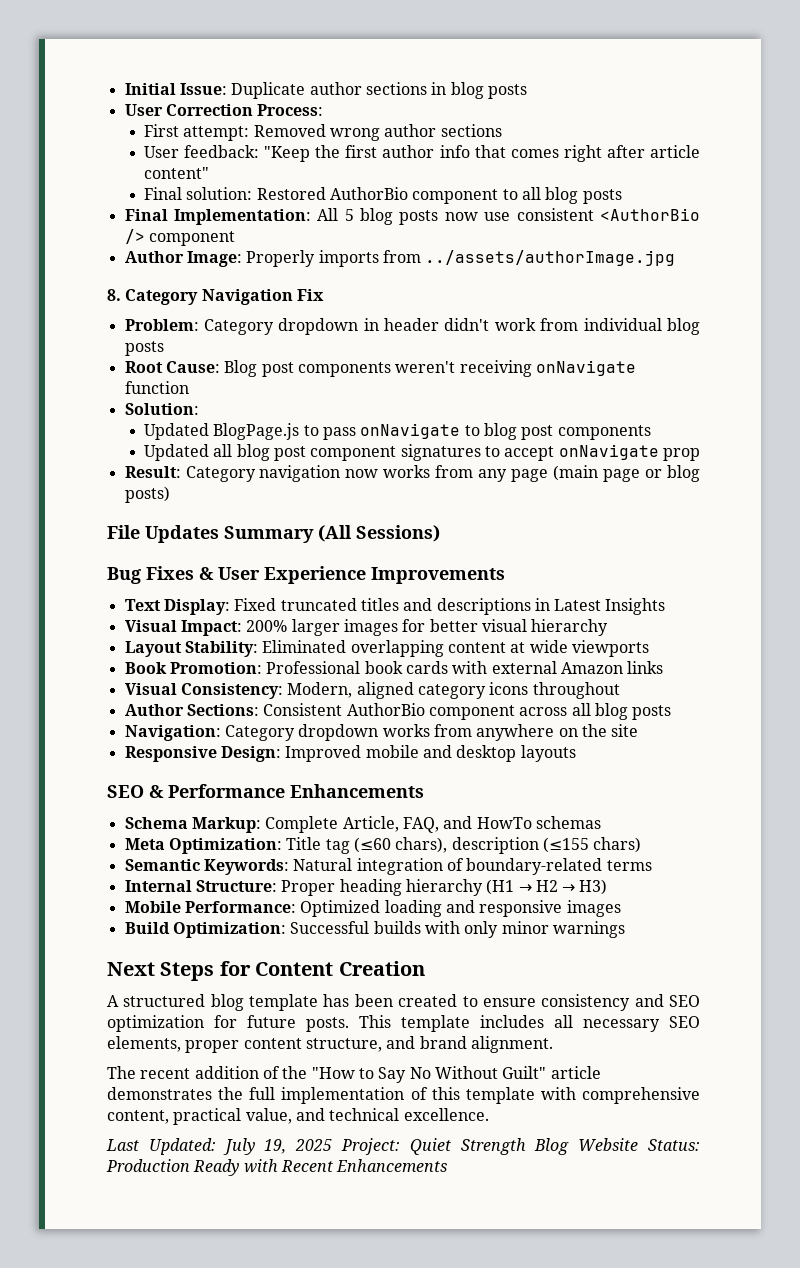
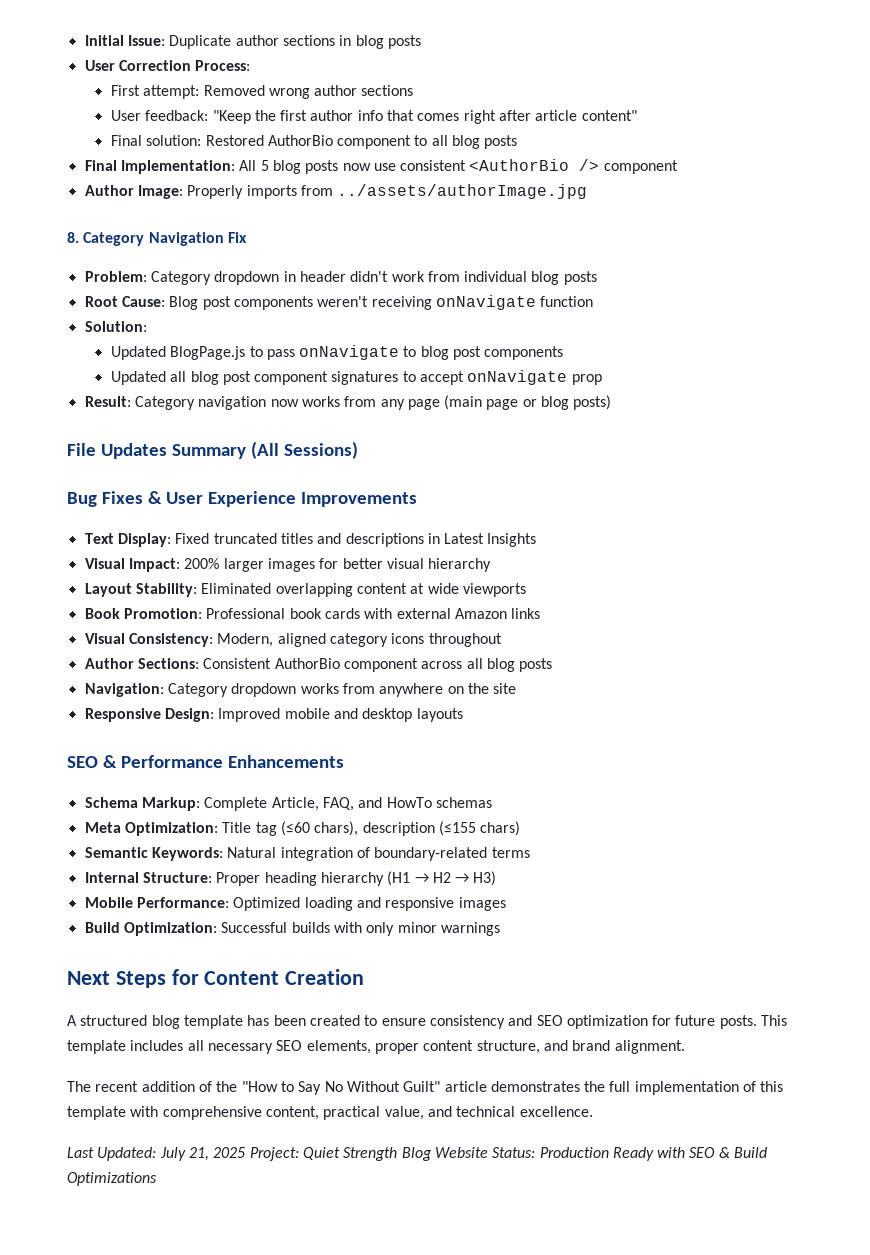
[264,1139,287,1154] 19, -> [188,1147,209,1161] 21,
[280,1159,448,1172] Recent Enhancements -> [689,1147,768,1158] [67,1172,157,1186] SEO & Build Optimizations

